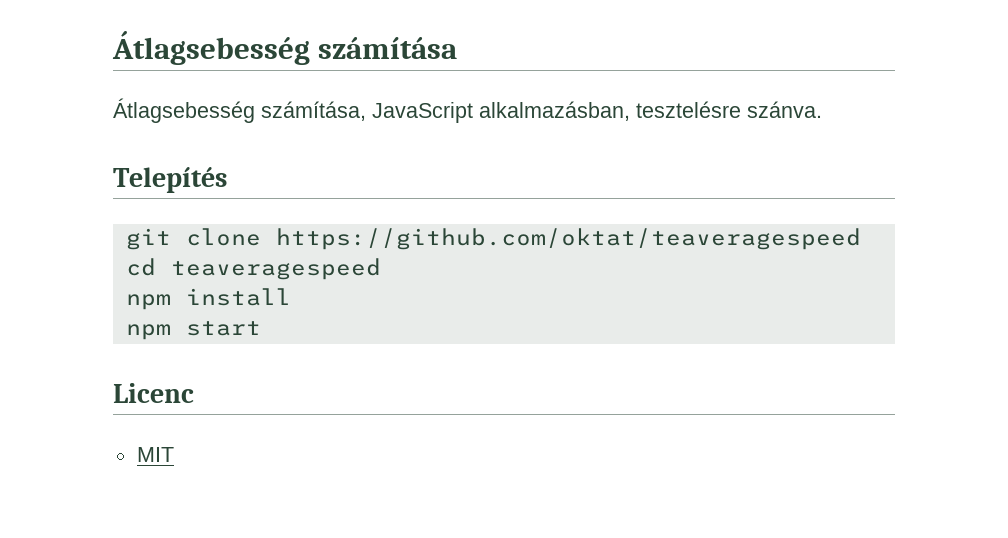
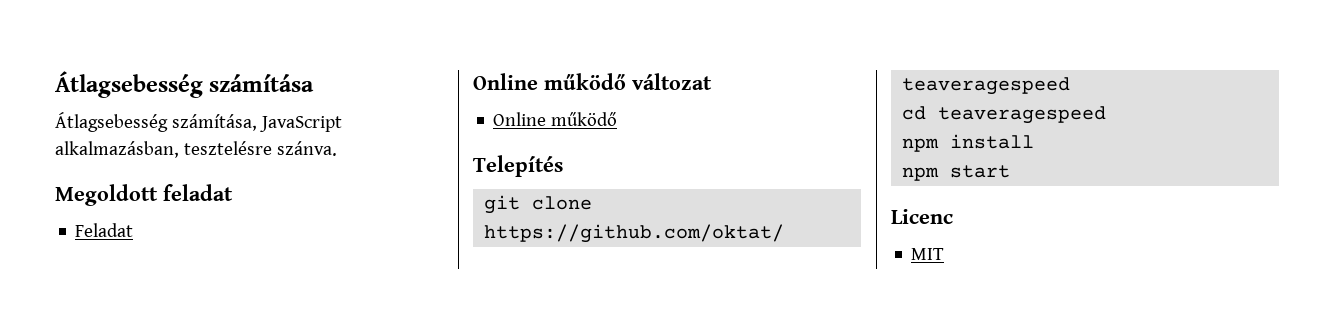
(822, 109) none -> [55,184,233,206] [75,223,134,237] [473,73,712,90] [493,112,618,126] // Megoldott feladat // Feladat // Online működő változat // Online működő

